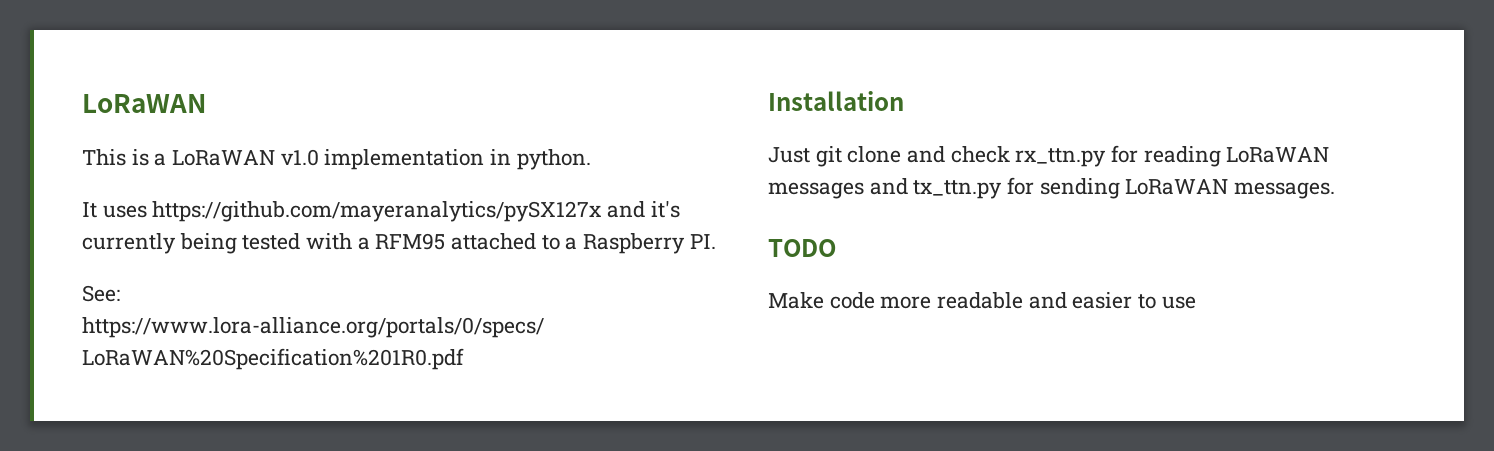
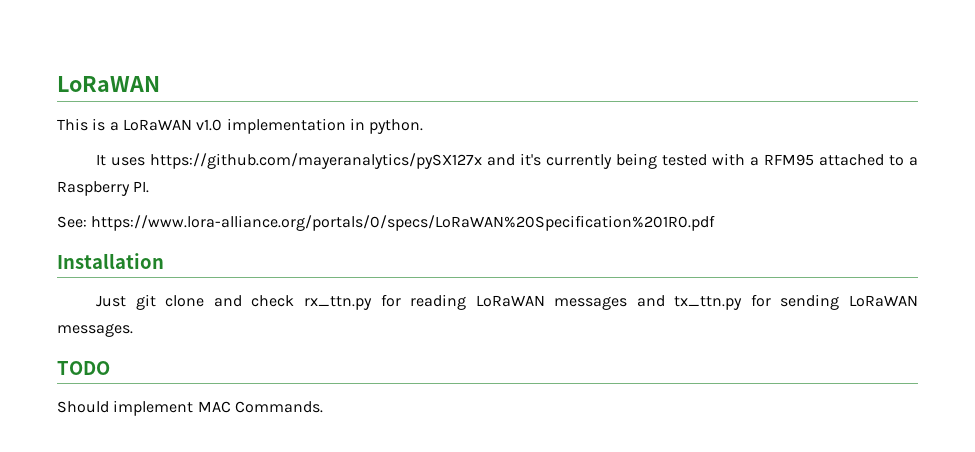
[768,292,1196,309] Make code more readable and easier to use -> [57,400,323,416] Should implement MAC Commands.

